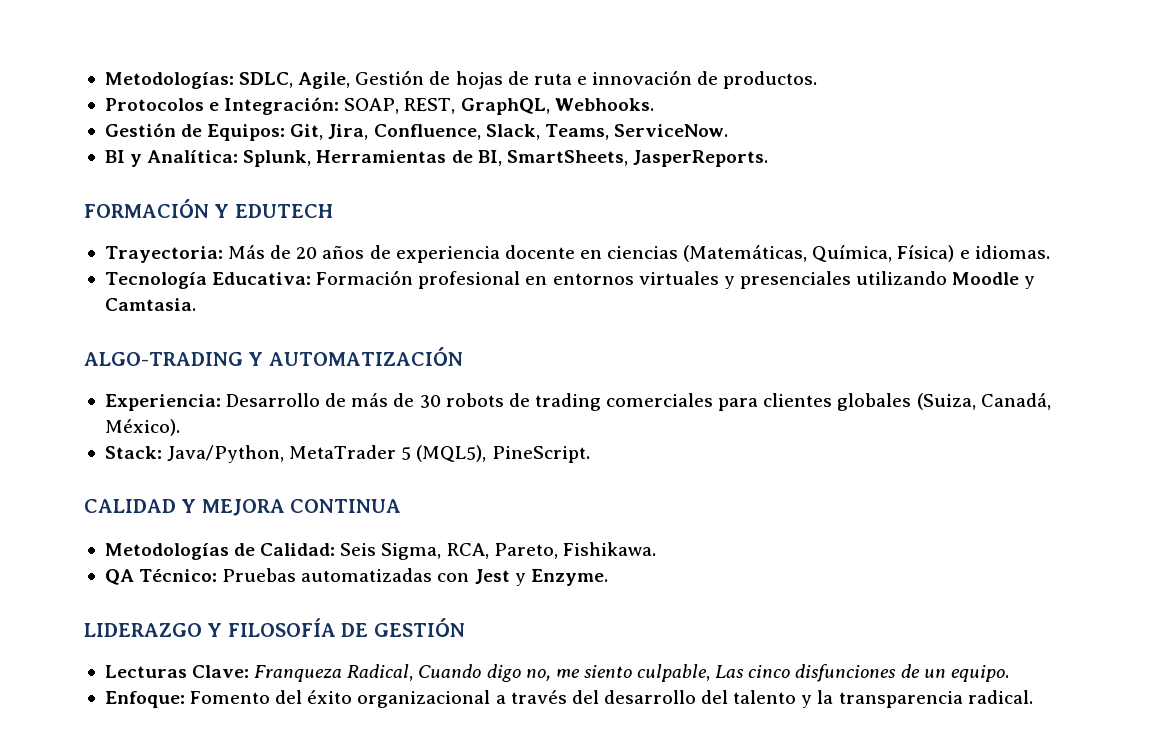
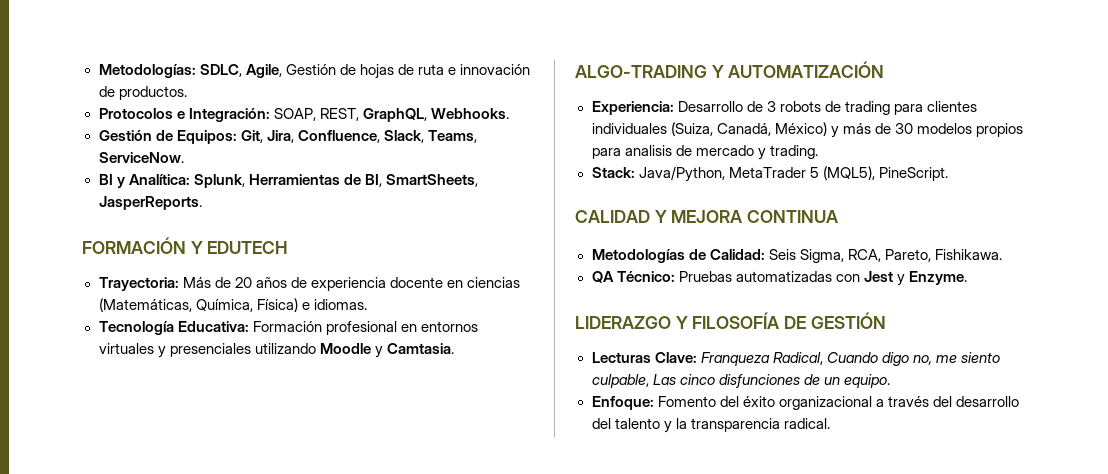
[351,393,1051,411] [104,419,180,436] más de 30 robots de trading comerciales para clientes globales (Suiza, Canadá, México). -> [766,101,977,115] [591,122,1023,138] [591,145,818,160] 3 robots de trading para clientes individuales (Suiza, Canadá, México) y más de 30 modelos propios para analisis de mercado y trading.

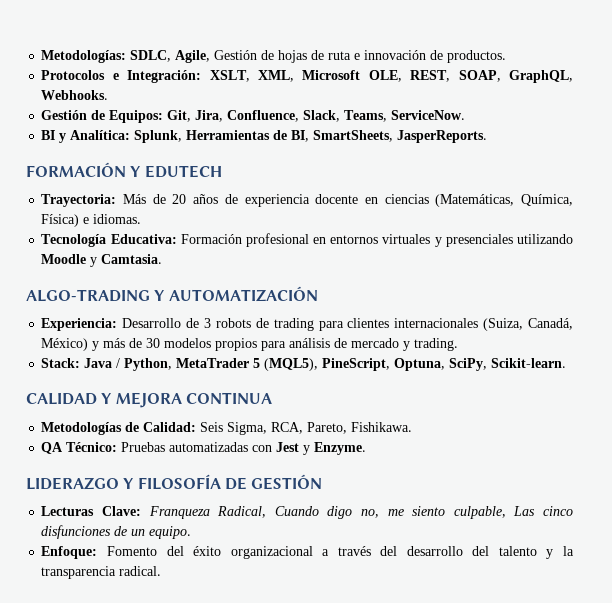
[273,108,359,121] SOAP, REST, -> [209,70,501,82] XSLT, XML, Microsoft OLE, REST, SOAP,
[591,123,667,134] individuales -> [394,318,479,328] internacionales
[624,145,672,156] analisis -> [289,338,331,348] análisis
[638,166,948,182] Java/Python, MetaTrader 5 (MQL5), PineScript. -> [84,358,567,371] Java / Python, MetaTrader 5 (MQL5), PineScript, Optuna, SciPy, Scikit-learn.

